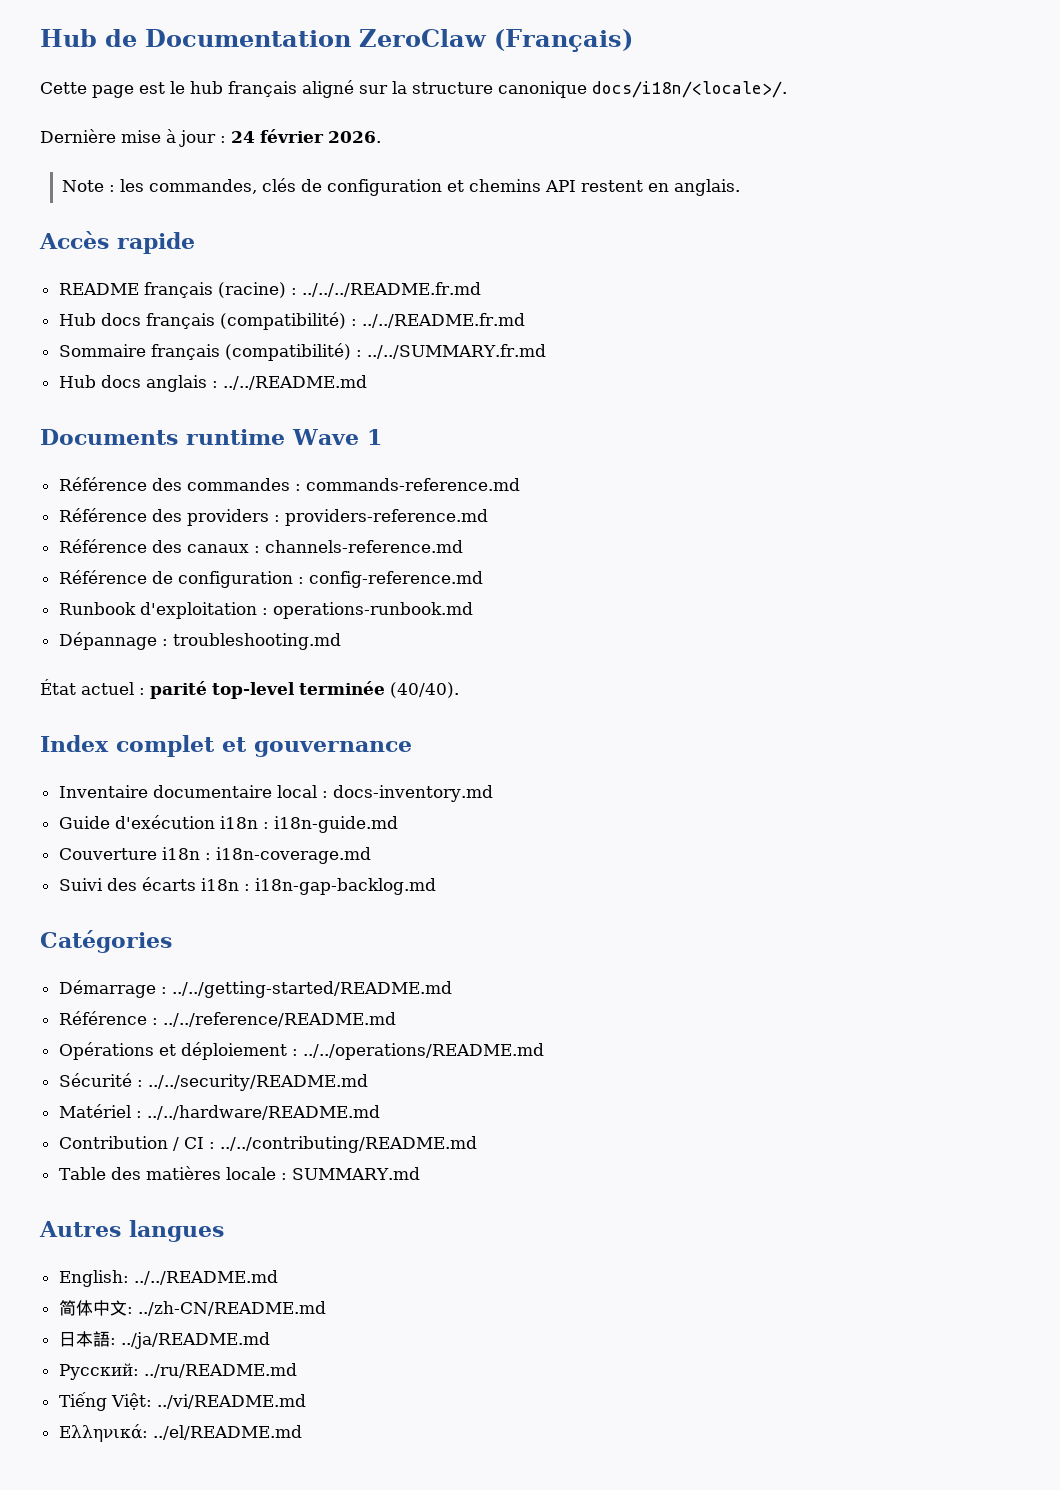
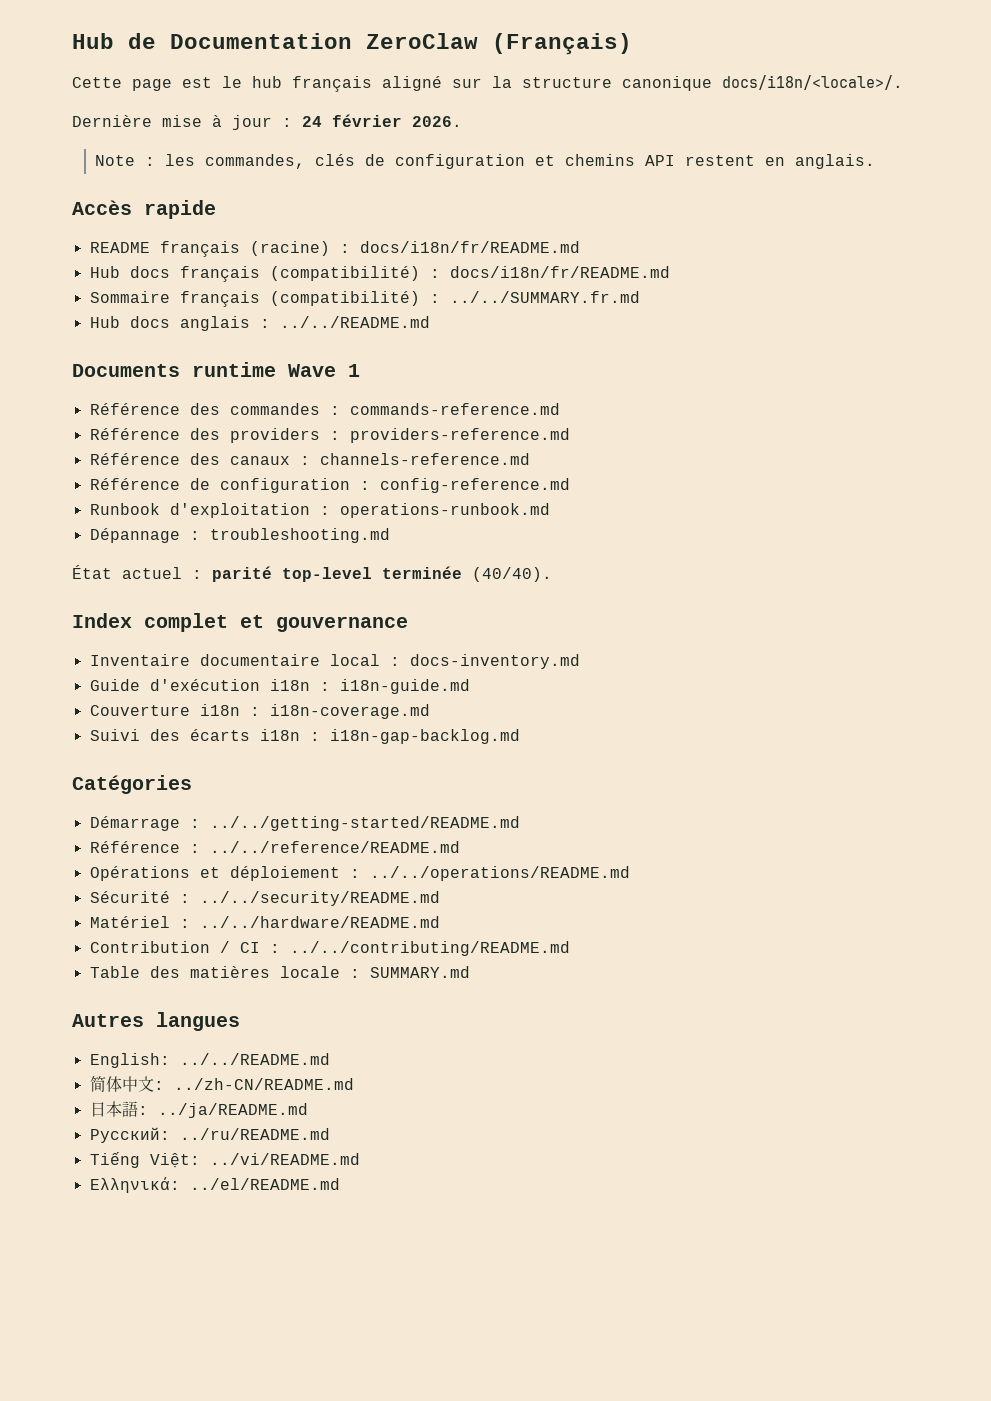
[301,282,481,297] ../../../README.fr.md -> [359,241,580,253] docs/i18n/fr/README.md
[361,313,525,328] ../../README.fr.md -> [449,266,670,278] docs/i18n/fr/README.md

